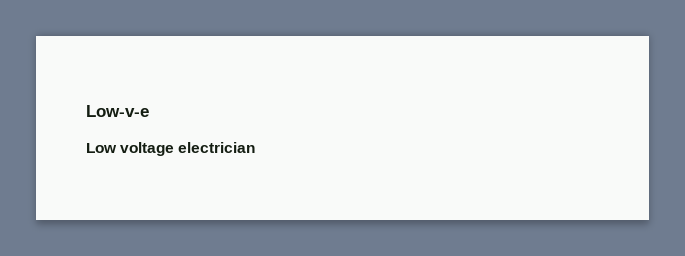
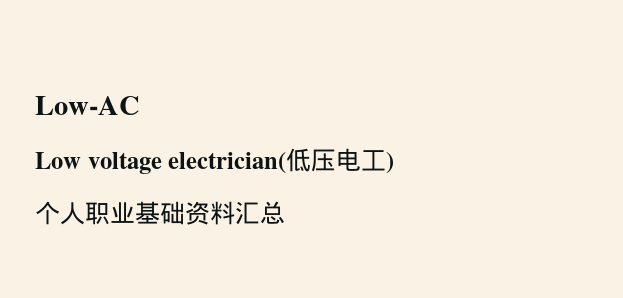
[86,105,149,117] Low-v-e -> [35,96,140,115] Low-AC
[178,142,256,153] electrician -> [168,148,395,174] [35,201,285,225] electrician(低压电工) // 个人职业基础资料汇总

